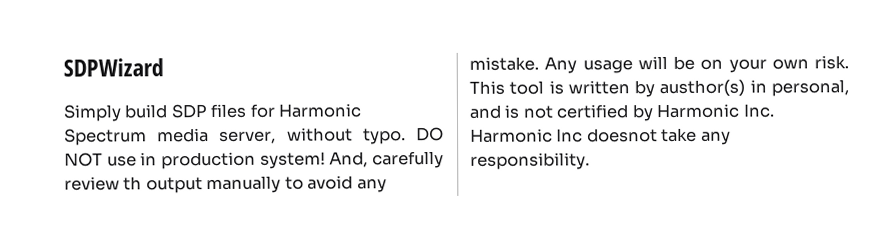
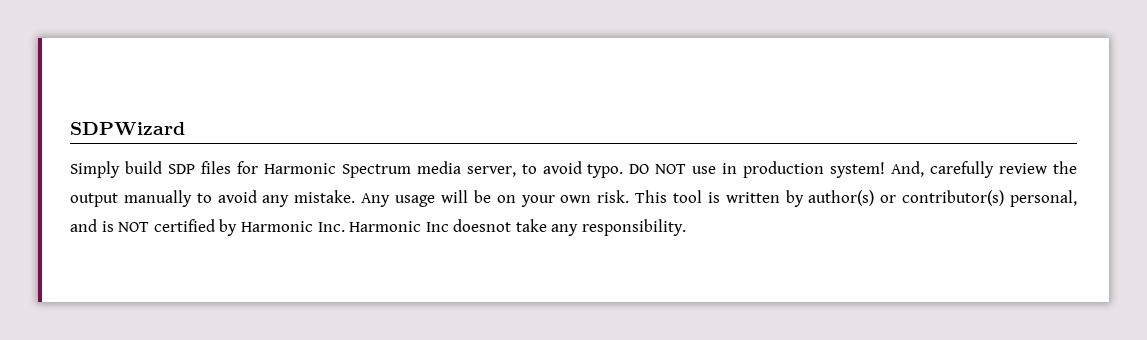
[286,127,353,142] without -> [521,161,582,174] to avoid
[123,176,143,191] th -> [1053,161,1077,174] the
[659,79,767,98] austhor(s) in -> [808,190,1005,206] author(s) or contributor(s)
[522,105,553,119] not -> [118,222,150,232] NOT

